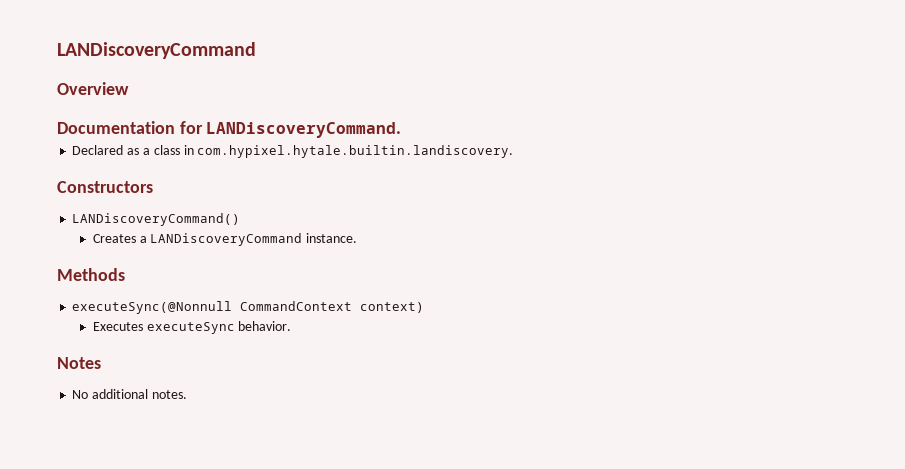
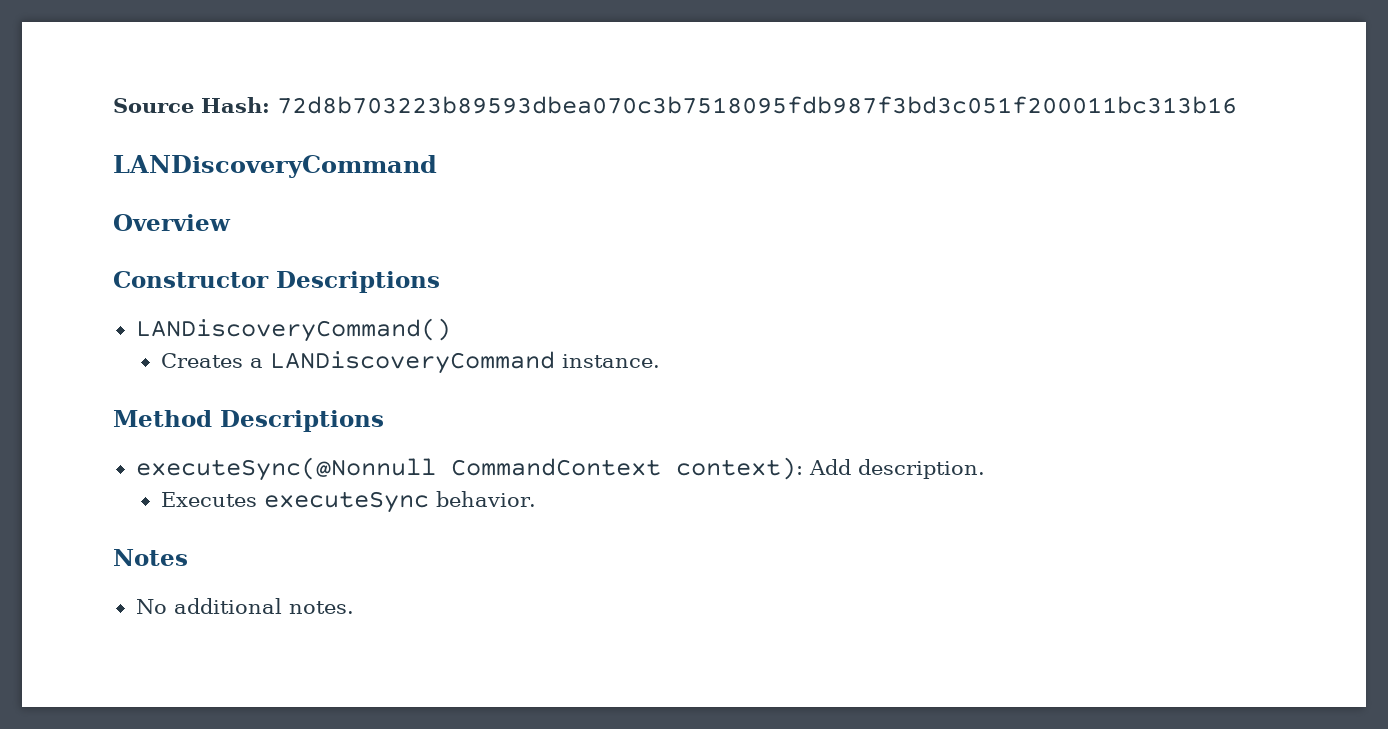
(57, 50) none -> [113,96,1237,114] Source Hash: 72d8b703223b89593dbea070c3b7518095fdb987f3bd3c051f200011bc313b16 //
[57,121,402,138] [72,145,514,158] [57,181,153,193] Documentation for LANDiscoveryCommand. // Declared as a class in com.hypixel.hytale.builtin.landiscovery. // Constructors -> [113,271,440,293] Constructor Descriptions
[57,268,125,281] Methods -> [113,410,384,432] Method Descriptions
[360,302,425,313] context) -> [675,457,985,480] context): Add description.

